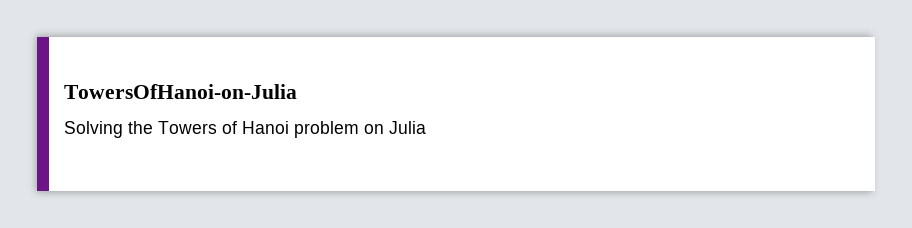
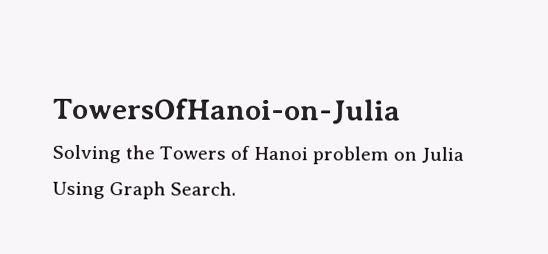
(426, 127) none -> [52,181,237,200] // Using Graph Search.

